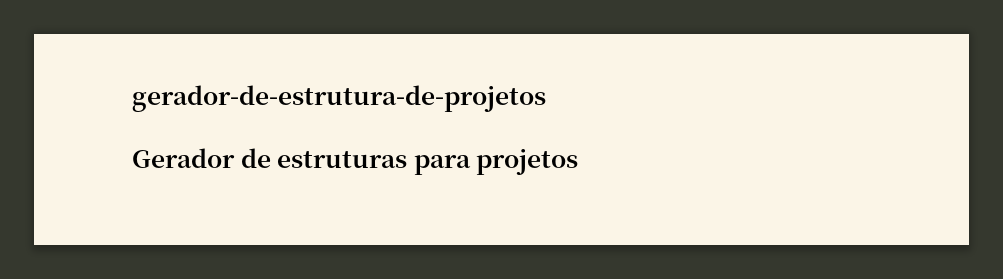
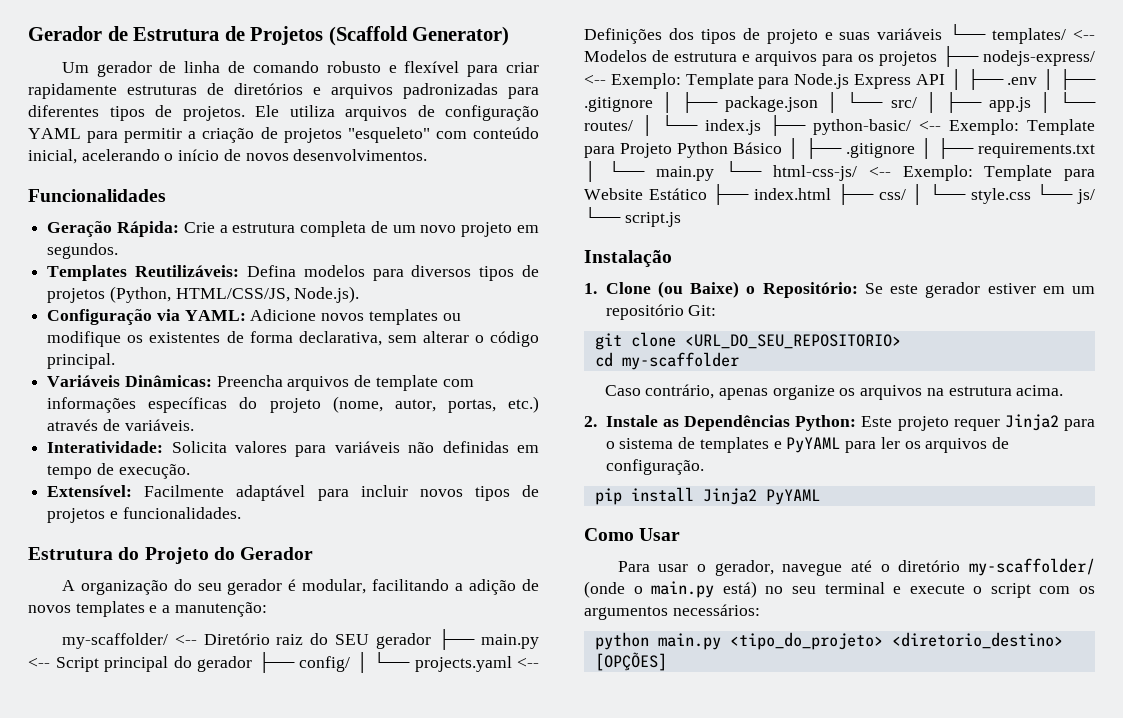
[132,85,546,112] gerador-de-estrutura-de-projetos // -> (28, 33) none
[277,149,579,175] estruturas para projetos -> [133,26,510,46] [61,61,539,77] [28,83,539,99] [28,105,539,121] [28,127,539,143] [28,149,428,164] [28,189,166,202] [47,221,539,237] [47,243,119,259] [47,265,539,281] [47,286,360,303] [47,309,461,325] [47,331,539,347] [47,353,116,369] [47,375,474,391] [47,396,539,413] [47,419,194,431] [47,441,540,457] [47,463,190,479] [47,485,539,501] [47,507,241,523] [28,547,314,564] [61,579,539,595] [28,601,267,617] [61,629,539,650] [28,652,539,673] [584,24,1095,44] [584,46,1095,67] [584,69,1096,90] [584,92,1096,113] [584,115,1095,136] [584,138,1095,159] [584,161,1095,182] [584,184,1095,205] [584,207,681,227] [584,250,672,267] [584,281,1095,298] [605,304,717,320] [594,332,901,350] [594,352,739,370] [604,384,1064,400] [584,414,1095,431] [605,437,1010,453] [605,459,704,475] [594,487,820,505] [584,528,681,541] [617,558,1095,576] [584,581,1095,598] [584,604,760,620] [594,632,1063,650] [594,652,667,671] Estrutura de Projetos (Scaffold Generator) // Um gerador de linha de comando robusto e flexível para criar rapidamente estruturas de diretórios e arquivos padronizadas para diferentes tipos de projetos. Ele utiliza arquivos de configuração YAML para permitir a criação de projetos "esqueleto" com conteúdo inicial, acelerando o início de novos desenvolvimentos. // Funcionalidades // Geração Rápida: Crie a estrutura completa de um novo projeto em segundos. // Templates Reutilizáveis: Defina modelos para diversos tipos de projetos (Python, HTML/CSS/JS, Node.js). // Configuração via YAML: Adicione novos templates ou modifique os existentes de forma declarativa, sem alterar o código principal. // Variáveis Dinâmicas: Preencha arquivos de template com informações específicas do projeto (nome, autor, portas, etc.) através de variáveis. // Interatividade: Solicita valores para variáveis não definidas em tempo de execução. // Extensível: Facilmente adaptável para incluir novos tipos de projetos e funcionalidades. // Estrutura do Projeto do Gerador // A organização do seu gerador é modular, facilitando a adição de novos templates e a manutenção: // my-scaffolder/ <-- Diretório raiz do SEU gerador ├── main.py <-- Script principal do gerador ├── config/ │ └── projects.yaml <-- Definições dos tipos de projeto e suas variáveis └── templates/ <-- Modelos de estrutura e arquivos para os projetos ├── nodejs-express/ <-- Exemplo: Template para Node.js Express API │ ├── .env │ ├── .gitignore │ ├── package.json │ └── src/ │ ├── app.js │ └── routes/ │ └── index.js ├── python-basic/ <-- Exemplo: Template para Projeto Python Básico │ ├── .gitignore │ ├── requirements.txt │ └── main.py └── html-css-js/ <-- Exemplo: Template para Website Estático ├── index.html ├── css/ │ └── style.css └── js/ └── script.js // Instalação // 1. Clone (ou Baixe) o Repositório: Se este gerador estiver em um repositório Git: // git clone <URL_DO_SEU_REPOSITORIO> // cd my-scaffolder // Caso contrário, apenas organize os arquivos na estrutura acima. // 2. Instale as Dependências Python: Este projeto requer Jinja2 para o sistema de templates e PyYAML para ler os arquivos de configuração. // pip install Jinja2 PyYAML // Como Usar // Para usar o gerador, navegue até o diretório my-scaffolder/ (onde o main.py está) no seu terminal e execute o script com os argumentos necessários: // python main.py <tipo_do_projeto> <diretorio_destino> [OPÇÕES]

